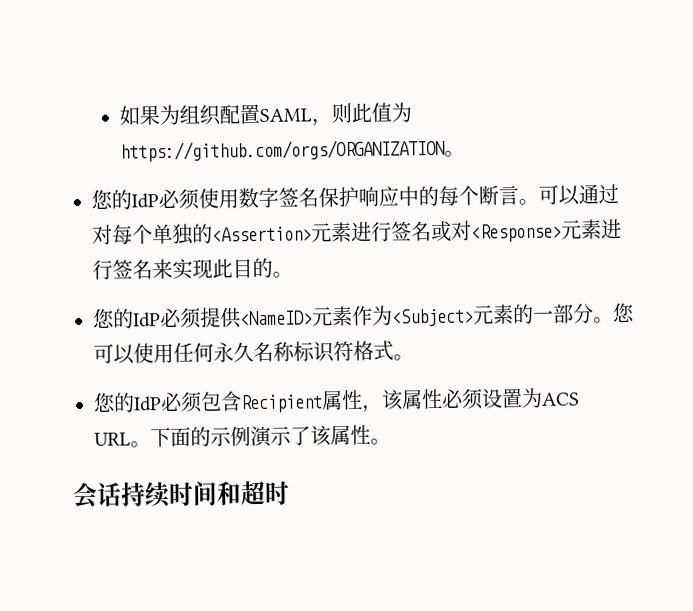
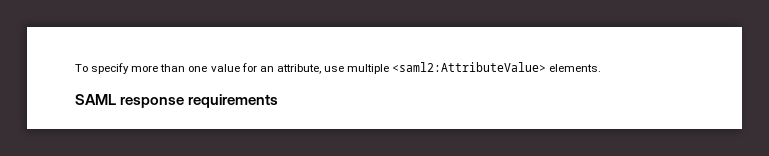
[118,102,412,127] [119,138,465,163] [91,183,619,210] [92,218,622,245] [92,257,293,280] [93,302,635,329] [93,340,414,365] [93,387,580,414] [94,424,391,448] [72,480,290,510] 如果为组织配置SAML，则此值为https://github.com/orgs/ORGANIZATION。 // 您的IdP必须使用数字签名保护响应中的每个断言。可以通过对每个单独的<Assertion>元素进行签名或对<Response>元素进行签名来实现此目的。 // 您的IdP必须提供<NameID>元素作为<Subject>元素的一部分。您可以使用任何永久名称标识符格式。 // 您的IdP必须包含Recipient属性，该属性必须设置为ACS URL。下面的示例演示了该属性。 // 会话持续时间和超时 -> [75,62,602,74] [75,94,279,108] To specify more than one value for an attribute, use multiple <saml2:AttributeValue> elements. // SAML response requirements

